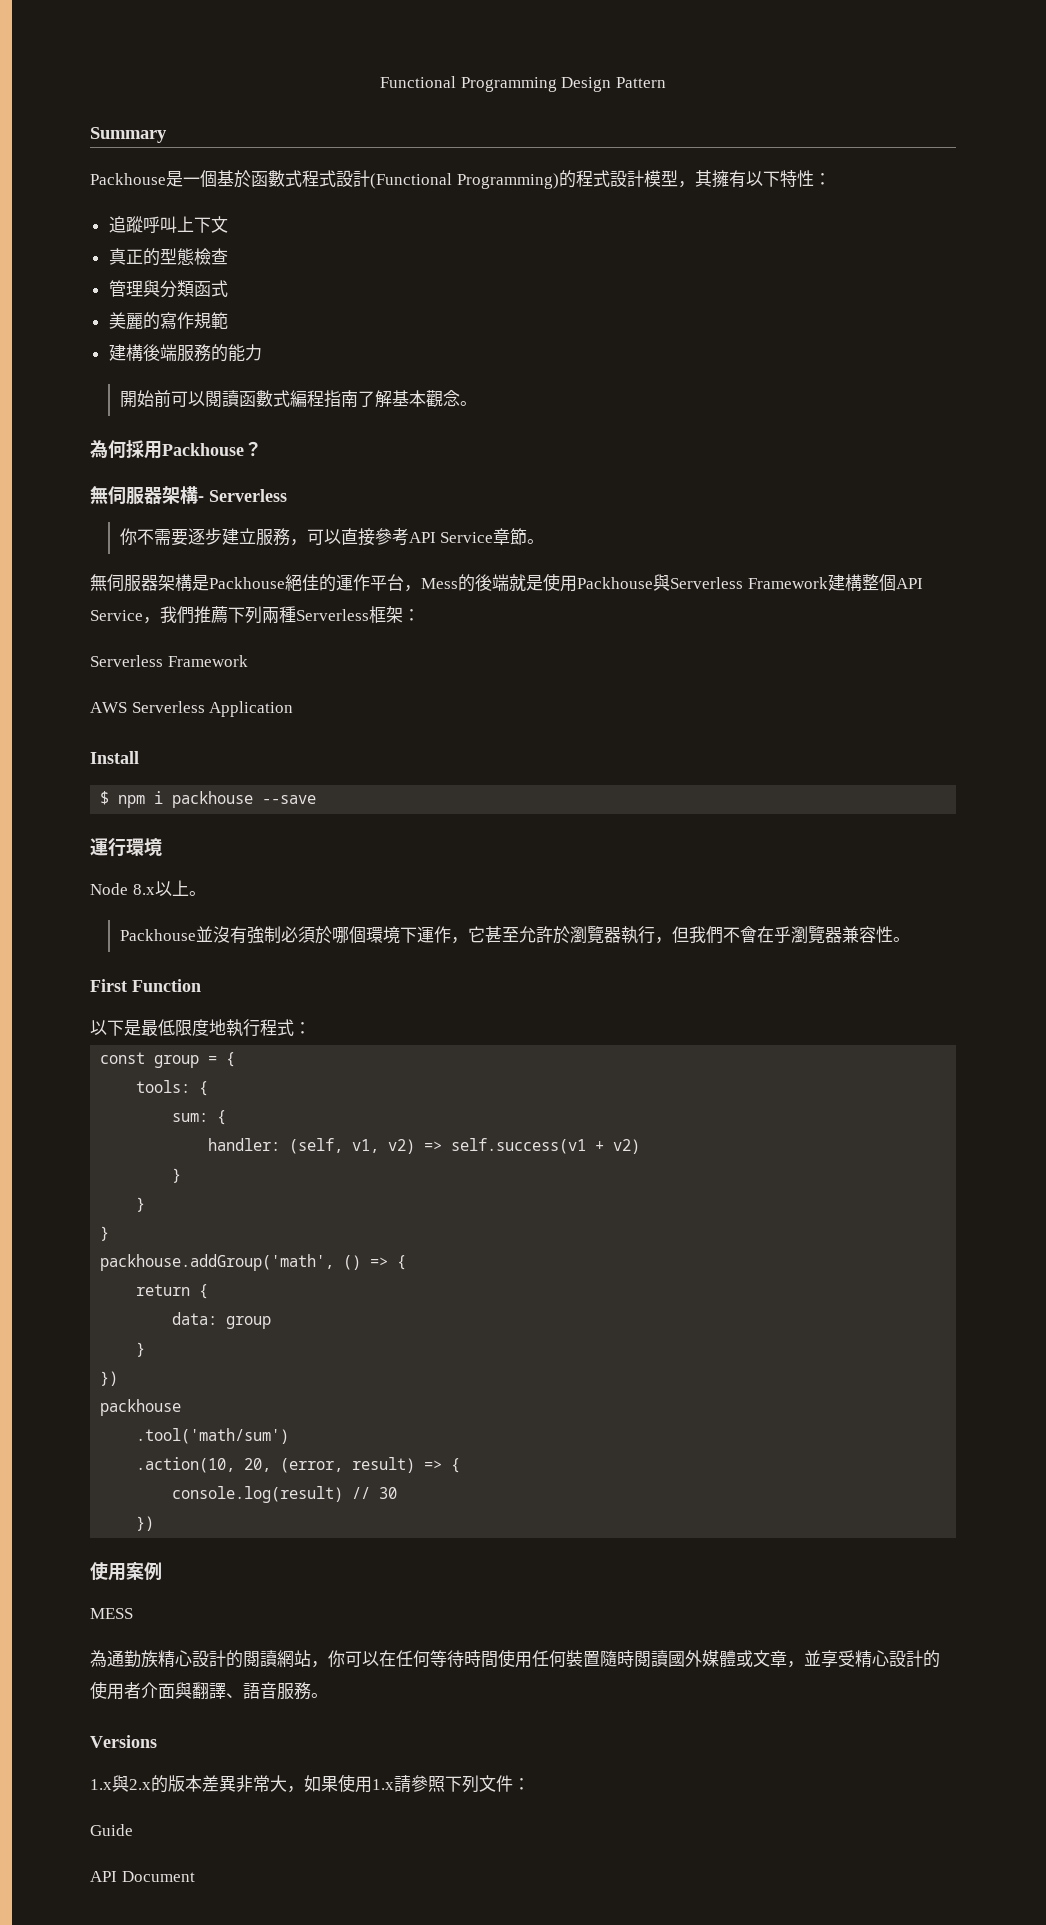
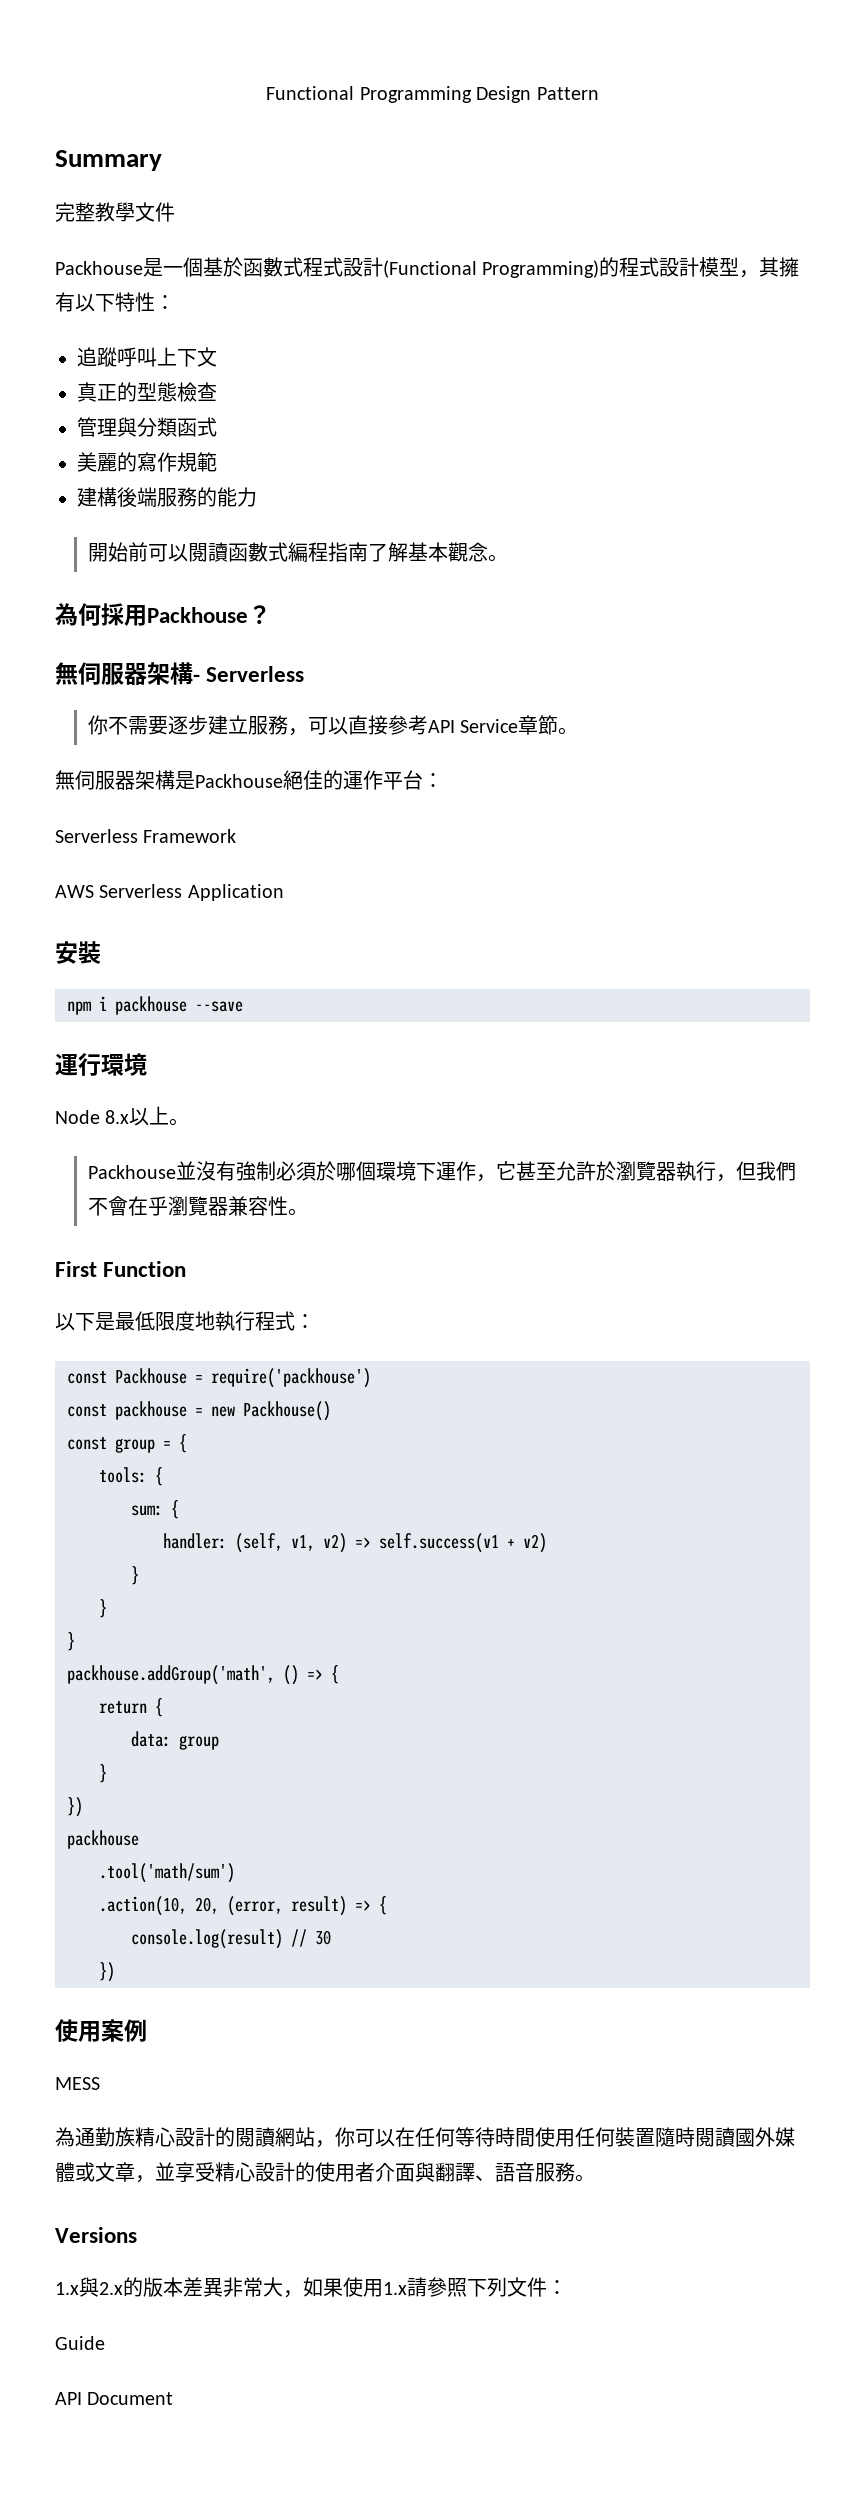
(167, 135) none -> [55,202,175,222] // 完整教學文件
[404,573,923,592] [90,606,403,624] ，Mess的後端就是使用Packhouse與Serverless Framework建構整個API Service，我們推薦下列兩種Serverless框架 -> (423, 780) none
[90,751,139,764] [100,791,110,805] Install // $ -> [55,941,101,964] 安裝 //
(311, 1028) none -> [67,1368,371,1388] [67,1401,331,1421] // const Packhouse = require('packhouse') // const packhouse = new Packhouse()

